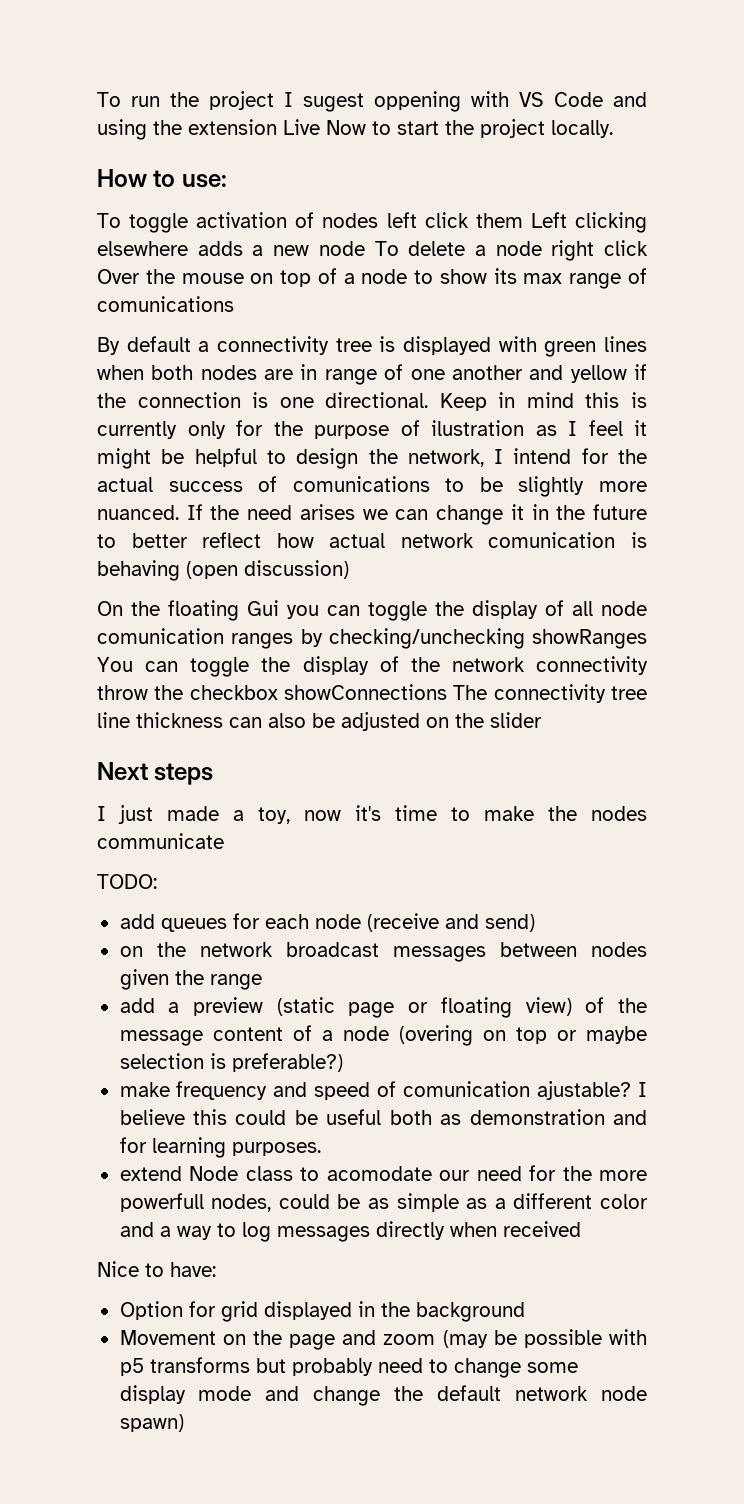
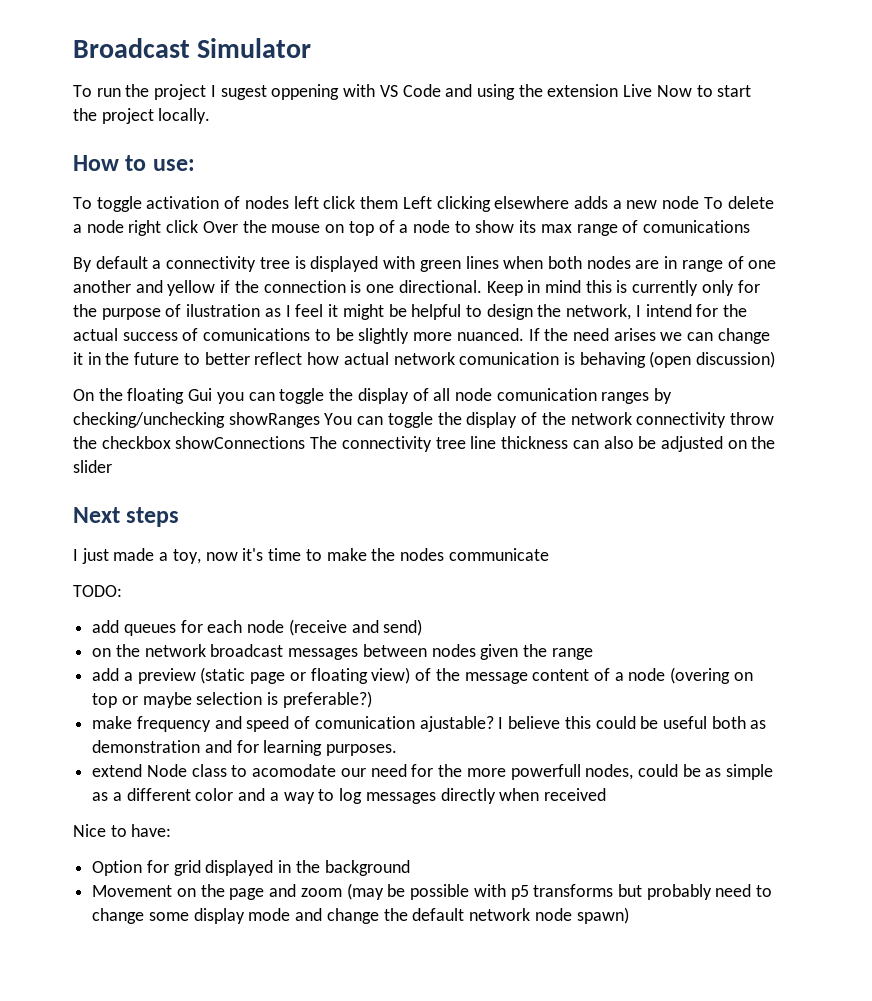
(97, 99) none -> [73,38,312,58] Broadcast Simulator //

